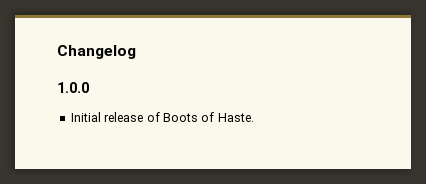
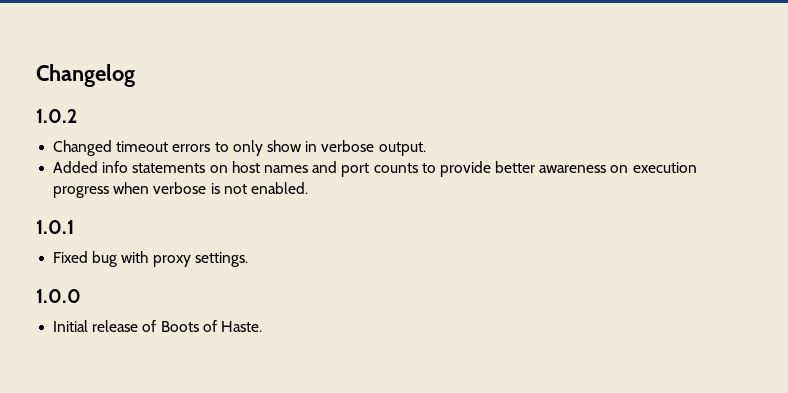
(136, 52) none -> [36,109,77,123] [53,140,426,156] [53,161,697,177] [53,182,308,198] [36,220,74,234] [53,251,248,267] // 1.0.2 // Changed timeout errors to only show in verbose output. // Added info statements on host names and port counts to provide better awareness on execution progress when verbose is not enabled. // 1.0.1 // Fixed bug with proxy settings.

